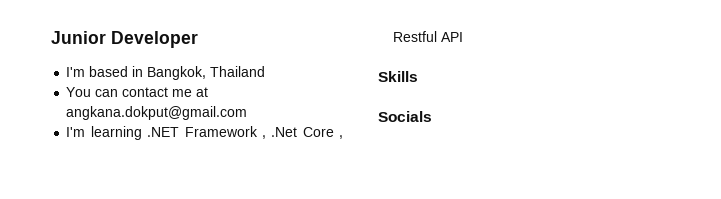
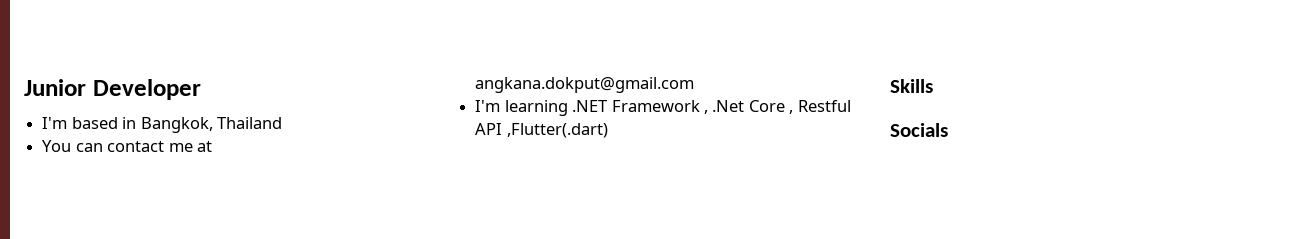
(464, 37) none -> [506,123,608,138] ,Flutter(.dart)

